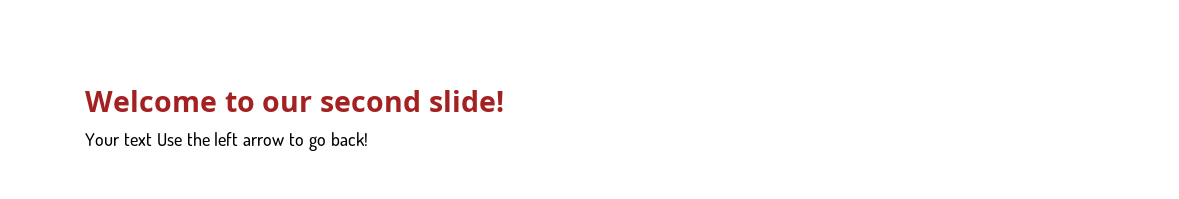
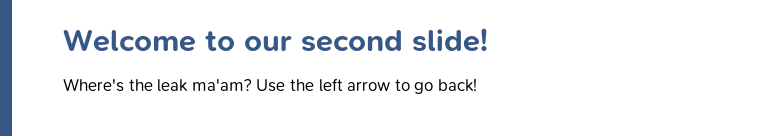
[85,133,152,146] Your text -> [63,78,252,92] Where's the leak ma'am?

